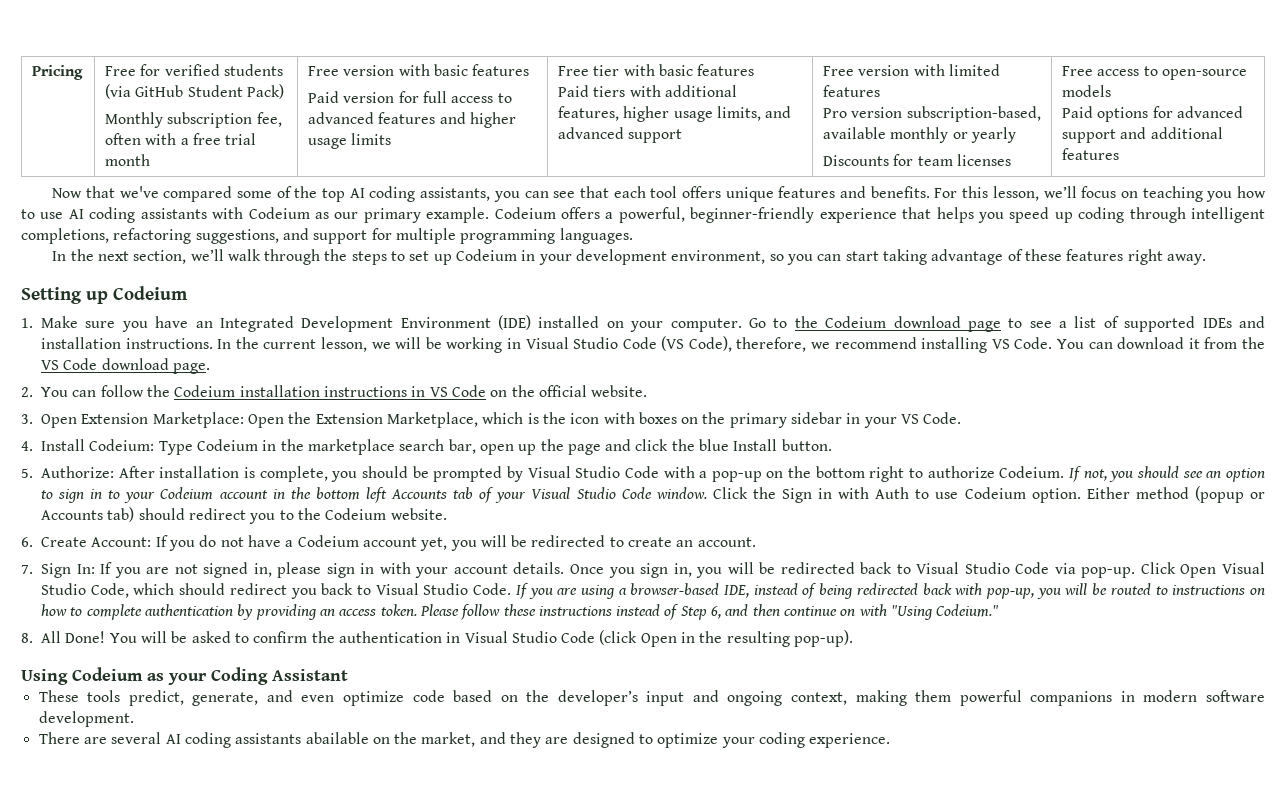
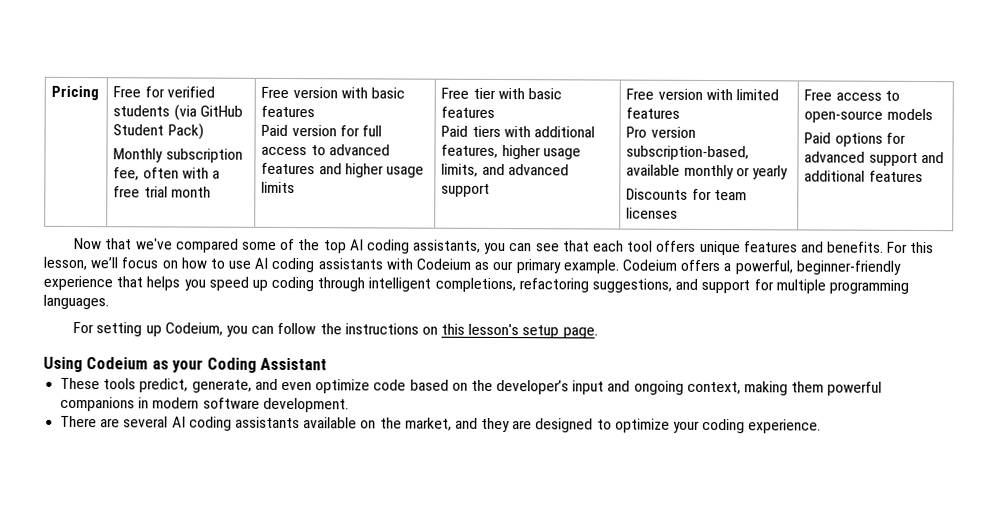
[1142,186,1233,202] teaching you -> (178, 264) none
[52,249,1206,265] [21,286,188,304] [21,315,1265,332] [41,336,1266,353] [41,358,210,374] [21,385,648,397] [21,412,962,428] [21,439,832,455] [21,466,1265,482] [41,486,1265,503] [41,507,447,524] [21,535,756,551] [21,562,1265,578] [41,583,1266,599] [41,604,1000,620] [21,630,854,647] In the next section, we’ll walk through the steps to set up Codeium in your development environment, so you can start taking advantage of these features right away. // Setting up Codeium // 1. Make sure you have an Integrated Development Environment (IDE) installed on your computer. Go to the Codeium download page to see a list of supported IDEs and installation instructions. In the current lesson, we will be working in Visual Studio Code (VS Code), therefore, we recommend installing VS Code. You can download it from the VS Code download page. // 2. You can follow the Codeium installation instructions in VS Code on the official website. // 3. Open Extension Marketplace: Open the Extension Marketplace, which is the icon with boxes on the primary sidebar in your VS Code. // 4. Install Codeium: Type Codeium in the marketplace search bar, open up the page and click the blue Install button. // 5. Authorize: After installation is complete, you should be prompted by Visual Studio Code with a pop-up on the bottom right to authorize Codeium. If not, you should see an option to sign in to your Codeium account in the bottom left Accounts tab of your Visual Studio Code window. Click the Sign in with Auth to use Codeium option. Either method (popup or Accounts tab) should redirect you to the Codeium website. // 6. Create Account: If you do not have a Codeium account yet, you will be redirected to create an account. // 7. Sign In: If you are not signed in, please sign in with your account details. Once you sign in, you will be redirected back to Visual Studio Code via pop-up. Click Open Visual Studio Code, which should redirect you back to Visual Studio Code. If you are using a browser-based IDE, instead of being redirected back with pop-up, you will be routed to instructions on how to complete authentication by providing an access token. Please follow these instructions instead of Step 6, and then continue on with "Using Codeium." // 8. All Done! You will be asked to confirm the authentication in Visual Studio Code (click Open in the resulting pop-up). -> [73,321,598,339] For setting up Codeium, you can follow the instructions on this lesson's setup page.
[305,732,369,744] abailable -> [303,417,358,429] available

